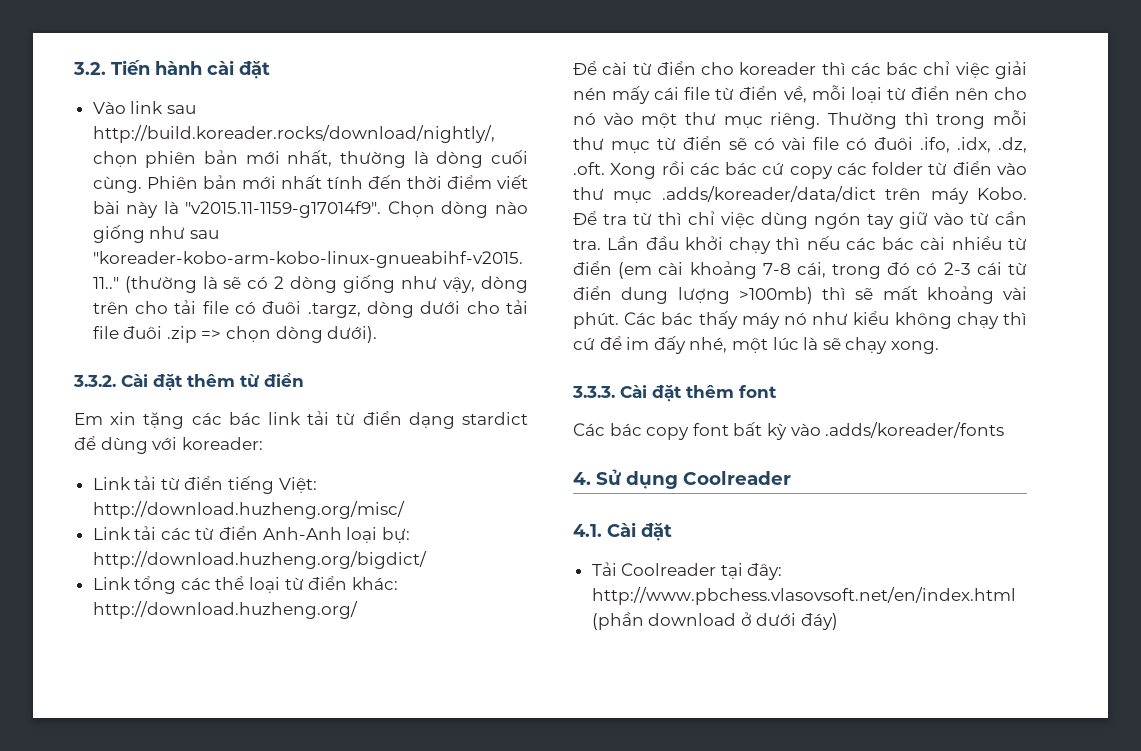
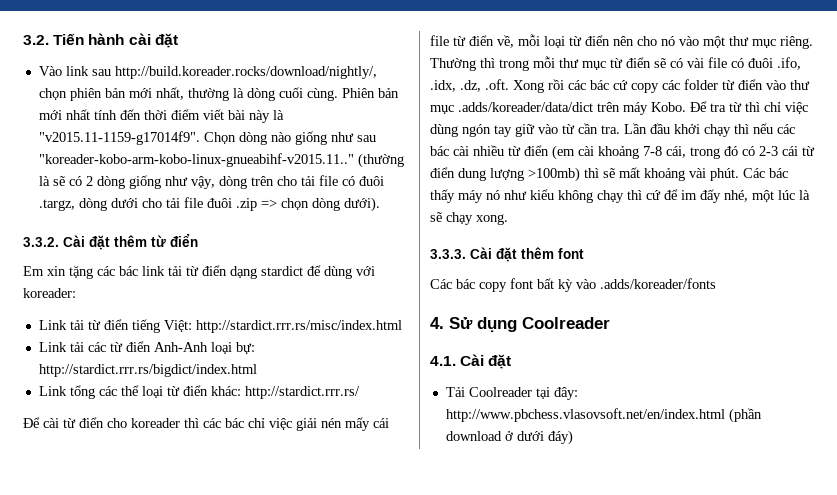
[92,501,405,519] http://download.huzheng.org/misc/ -> [195,320,402,333] http://stardict.rrr.rs/misc/index.html
[92,551,427,569] http://download.huzheng.org/bigdict/ -> [38,364,257,377] http://stardict.rrr.rs/bigdict/index.html
[92,601,358,619] http://download.huzheng.org/ -> [244,386,360,399] http://stardict.rrr.rs/

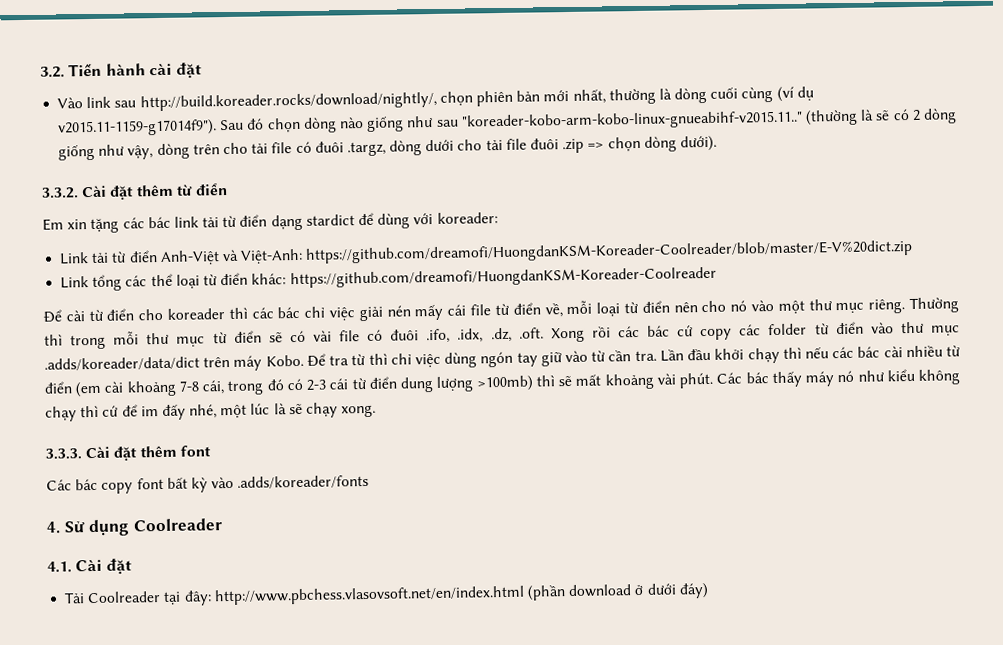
[306,88,399,101] [38,109,284,123] [38,131,236,145] cùng. Phiên bản mới nhất tính đến thời điểm viết bài này là "v2015.11-1159-g17014f9". Chọn -> [741,86,814,103] [58,117,301,137] cùng (ví dụ v2015.11-1159-g17014f9"). Sau đó chọn
[131,319,402,333] [38,341,255,354] [38,364,257,377] tiếng Việt: http://stardict.rrr.rs/misc/index.html // Link tải các từ điển Anh-Anh loại bự: http://stardict.rrr.rs/bigdict/index.html -> [159,239,914,265] Anh-Việt và Việt-Anh: https://github.com/dreamofi/HuongdanKSM-Koreader-Coolreader/blob/master/E-V%20dict.zip
[244,386,360,399] http://stardict.rrr.rs/ -> [289,266,717,289] https://github.com/dreamofi/HuongdanKSM-Koreader-Coolreader

